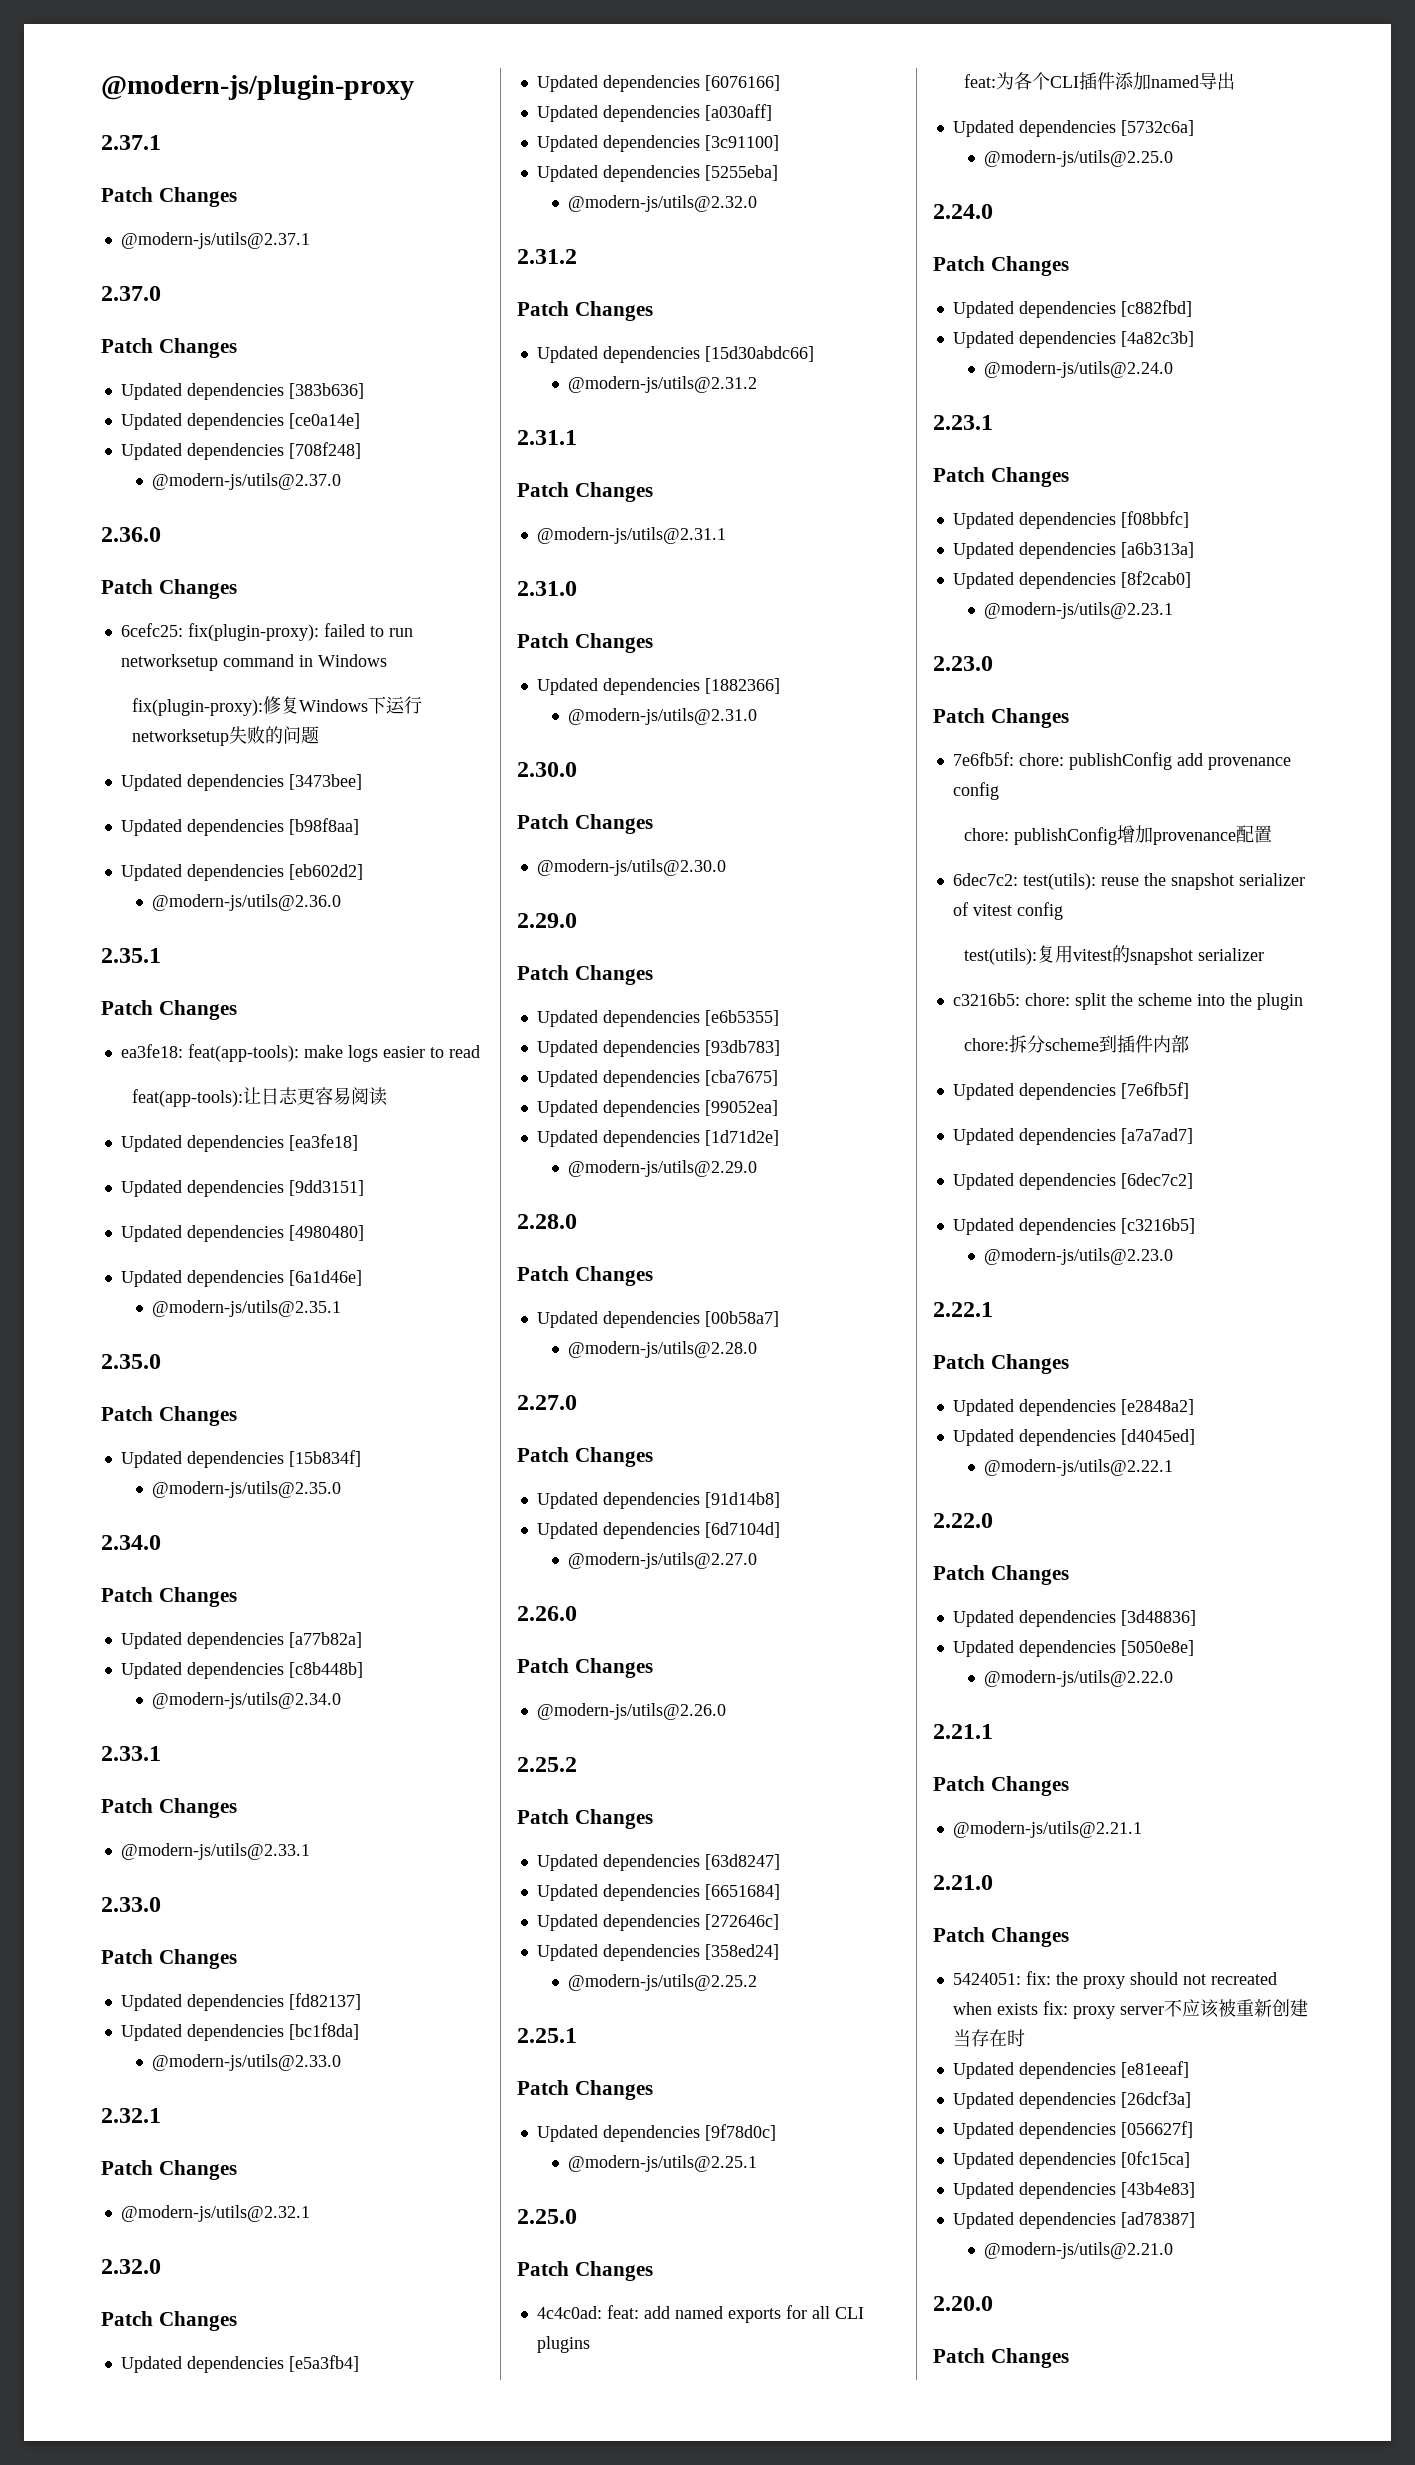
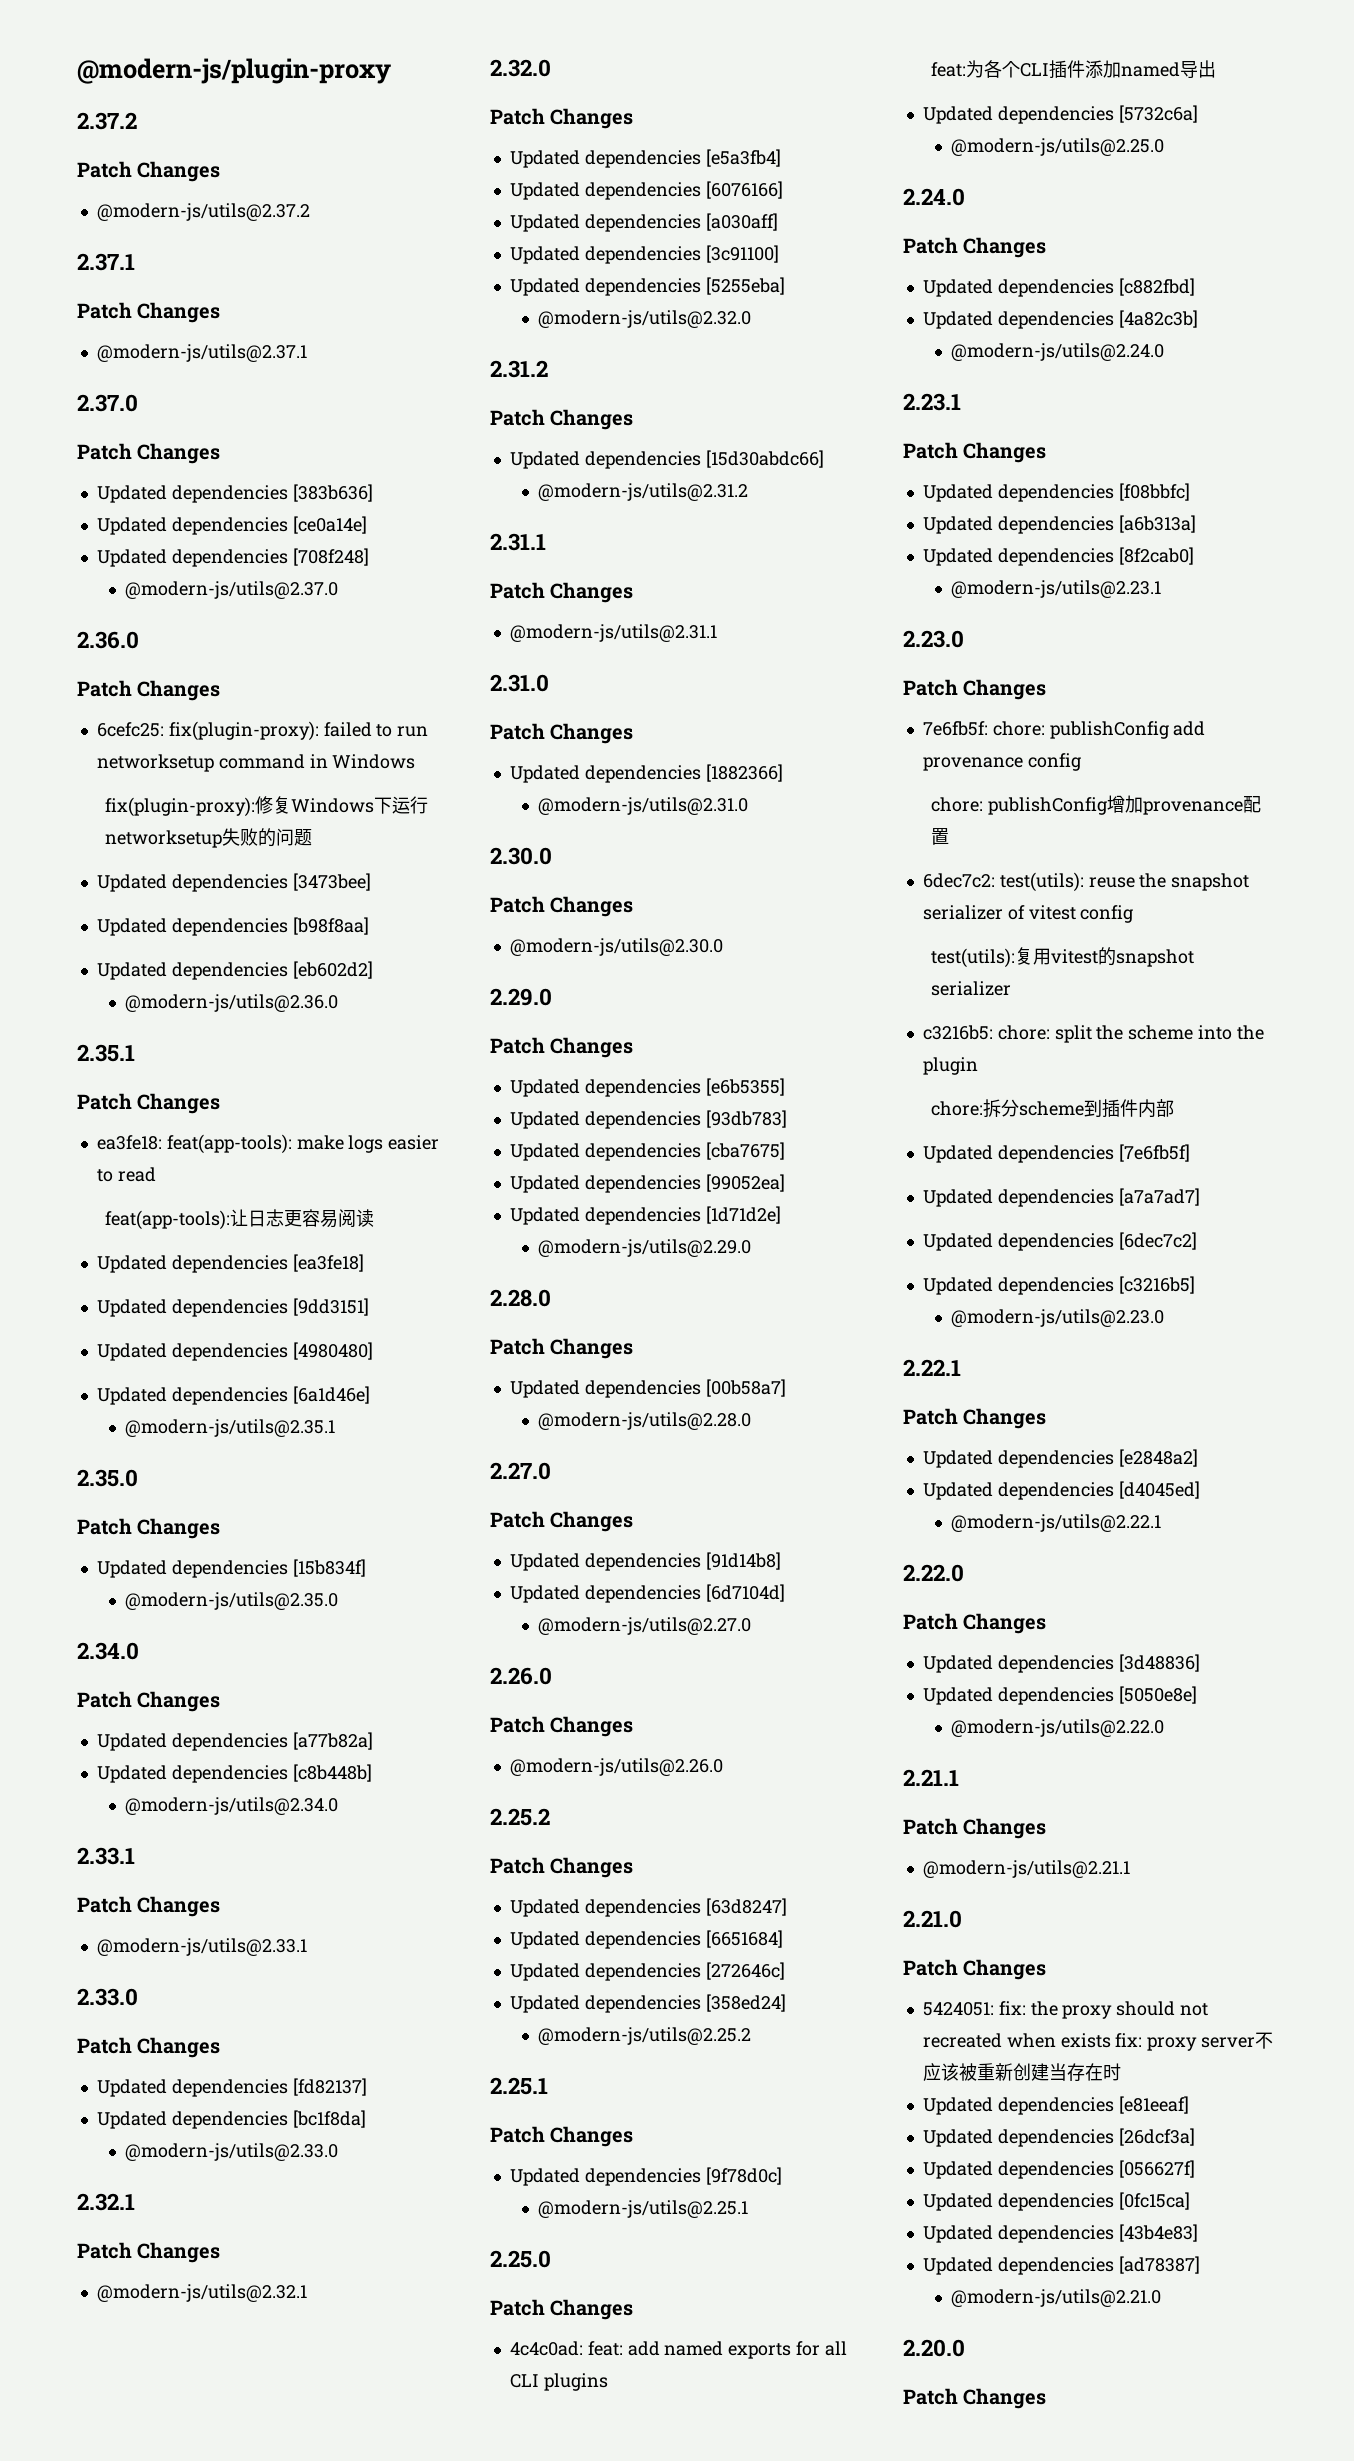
(414, 87) none -> [77,112,137,130] [77,161,221,182] [96,203,310,221] // 2.37.2 // Patch Changes // @modern-js/utils@2.37.2

